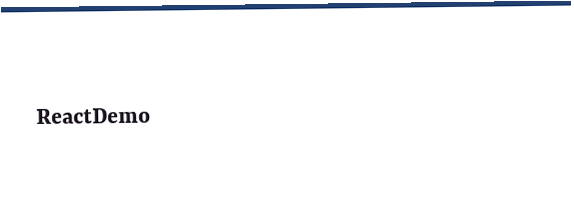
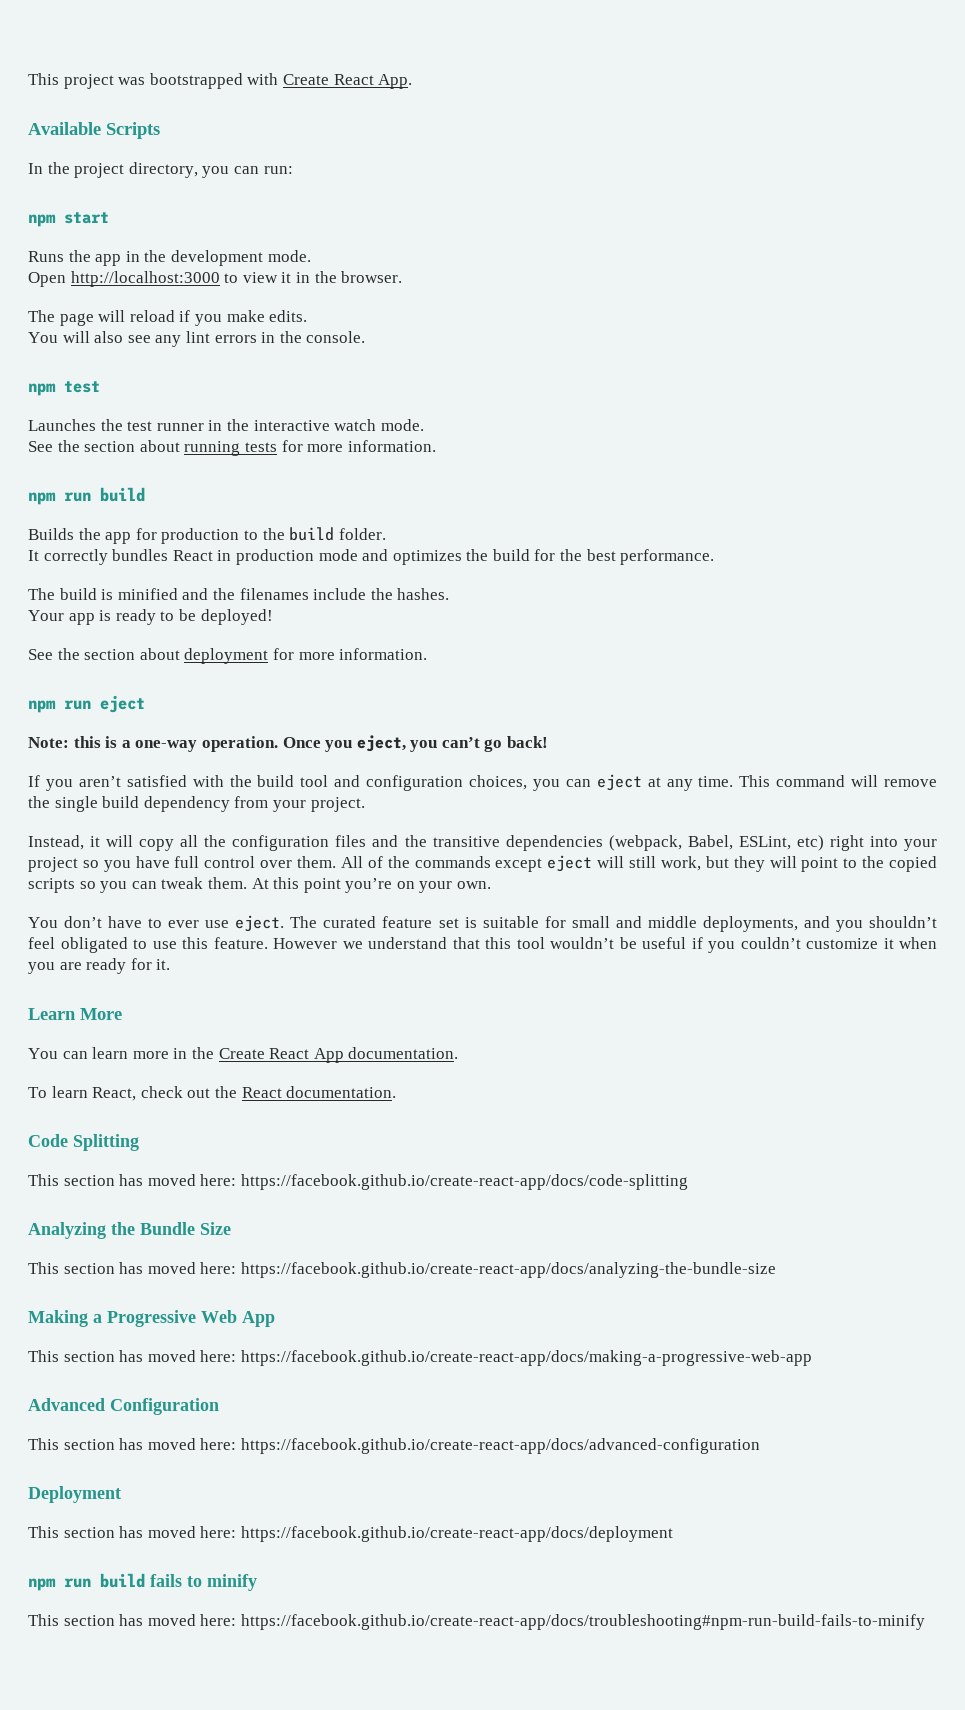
[36,107,151,125] ReactDemo -> [28,73,413,89] [28,122,160,139] [28,162,293,178] [28,212,109,227] [28,250,311,266] [28,271,403,287] [28,310,308,326] [28,331,366,347] [28,381,100,396] [28,419,424,431] [28,440,436,456] [28,487,145,505] [28,527,386,544] [28,549,715,565] [28,588,450,600] [28,609,273,625] [28,648,428,664] [28,695,145,713] [28,735,549,752] [28,774,937,791] [28,796,365,812] [28,835,937,851] [28,855,937,872] [28,877,492,893] [28,915,937,932] [28,937,937,953] [28,958,171,974] [28,1008,122,1020] [28,1047,459,1063] [28,1086,397,1101] [28,1134,139,1151] [28,1174,688,1190] [28,1222,231,1239] [28,1262,776,1278] [28,1310,275,1327] [28,1350,812,1366] [28,1398,219,1415] [28,1438,760,1454] [28,1486,121,1503] [28,1526,673,1542] [28,1573,257,1591] [28,1614,925,1630] This project was bootstrapped with Create React App. // Available Scripts // In the project directory, you can run: // npm start // Runs the app in the development mode. // Open http://localhost:3000 to view it in the browser. // The page will reload if you make edits. // You will also see any lint errors in the console. // npm test // Launches the test runner in the interactive watch mode. // See the section about running tests for more information. // npm run build // Builds the app for production to the build folder. // It correctly bundles React in production mode and optimizes the build for the best performance. // The build is minified and the filenames include the hashes. // Your app is ready to be deployed! // See the section about deployment for more information. // npm run eject // Note: this is a one-way operation. Once you eject, you can’t go back! // If you aren’t satisfied with the build tool and configuration choices, you can eject at any time. This command will remove the single build dependency from your project. // Instead, it will copy all the configuration files and the transitive dependencies (webpack, Babel, ESLint, etc) right into your project so you have full control over them. All of the commands except eject will still work, but they will point to the copied scripts so you can tweak them. At this point you’re on your own. // You don’t have to ever use eject. The curated feature set is suitable for small and middle deployments, and you shouldn’t feel obligated to use this feature. However we understand that this tool wouldn’t be useful if you couldn’t customize it when you are ready for it. // Learn More // You can learn more in the Create React App documentation. // To learn React, check out the React documentation. // Code Splitting // This section has moved here: https://facebook.github.io/create-react-app/docs/code-splitting // Analyzing the Bundle Size // This section has moved here: https://facebook.github.io/create-react-app/docs/analyzing-the-bundle-size // Making a Progressive Web App // This section has moved here: https://facebook.github.io/create-react-app/docs/making-a-progressive-web-app // Advanced Configuration // This section has moved here: https://facebook.github.io/create-react-app/docs/advanced-configuration // Deployment // This section has moved here: https://facebook.github.io/create-react-app/docs/deployment // npm run build fails to minify // This section has moved here: https://facebook.github.io/create-react-app/docs/troubleshooting#npm-run-build-fails-to-minify

